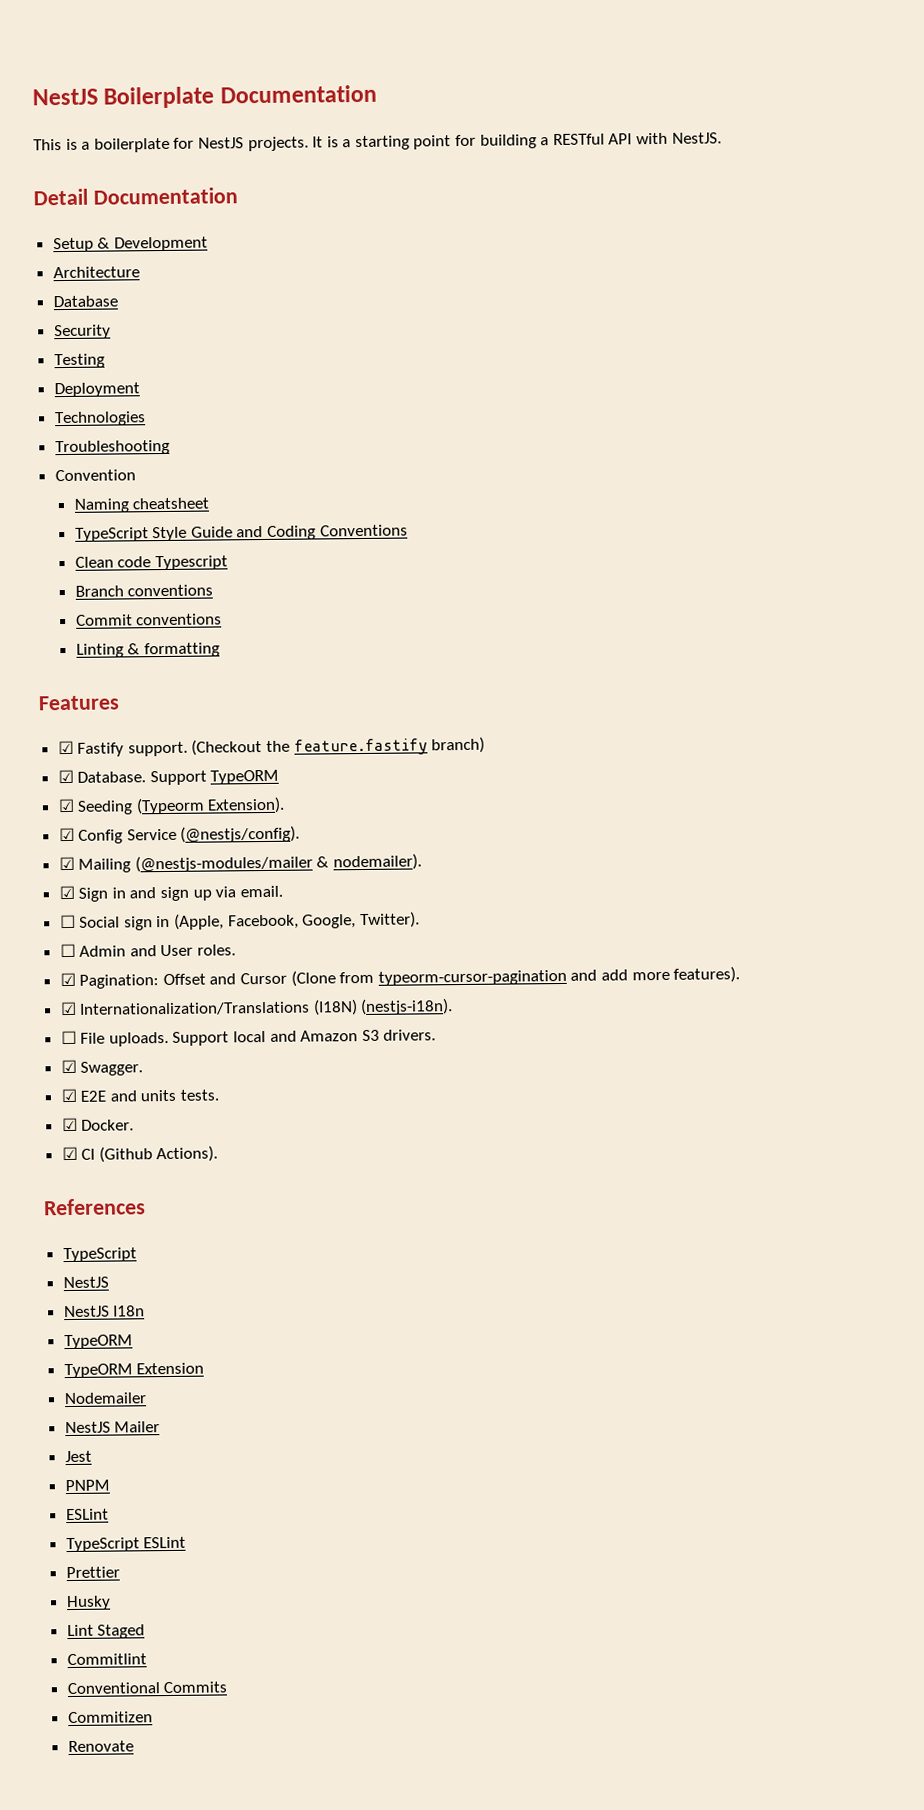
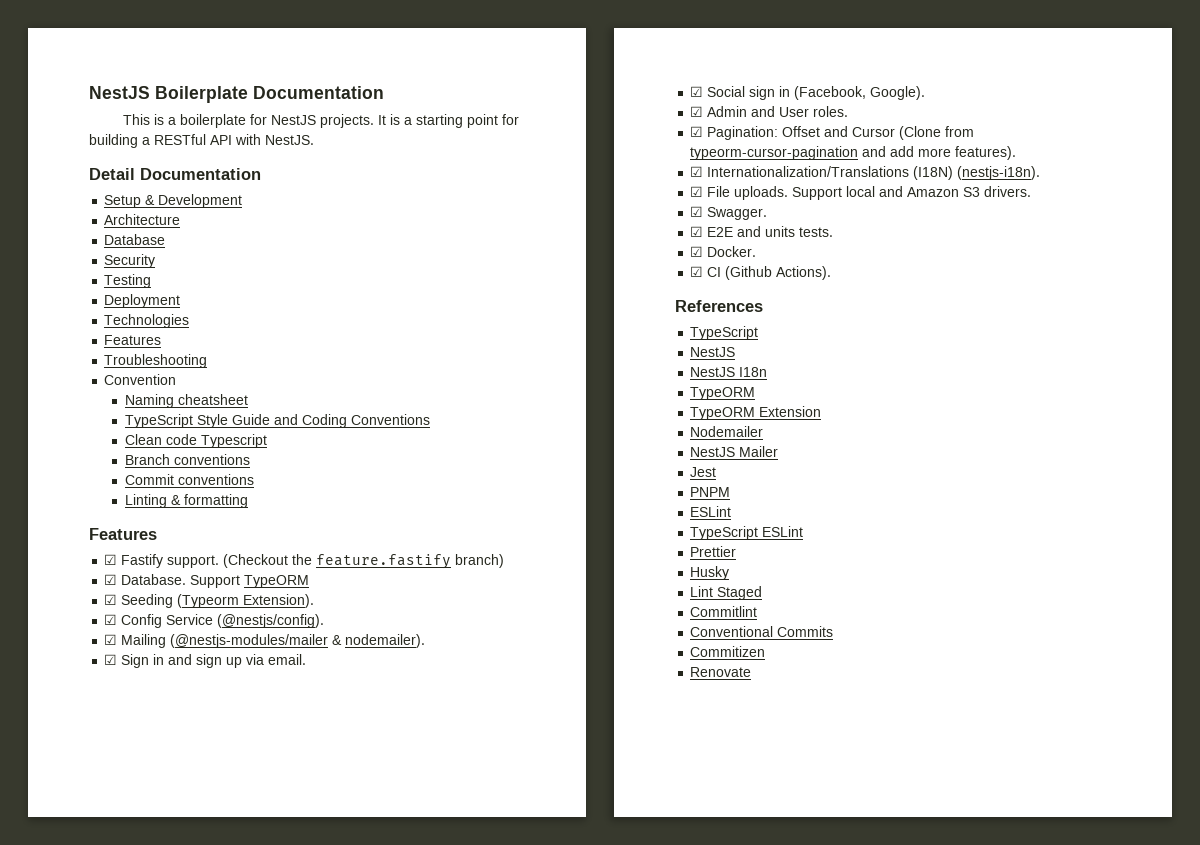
(146, 419) none -> [104,335,162,345] // Features
[59,914,76,929] ☐ -> [690,86,704,97] ☑
[174,911,420,930] [59,943,76,958] (Apple, Facebook, Google, Twitter). // ☐ -> [794,86,926,100] [690,106,704,117] (Facebook, Google). // ☑
[60,1030,77,1045] ☐ -> [690,186,704,197] ☑

